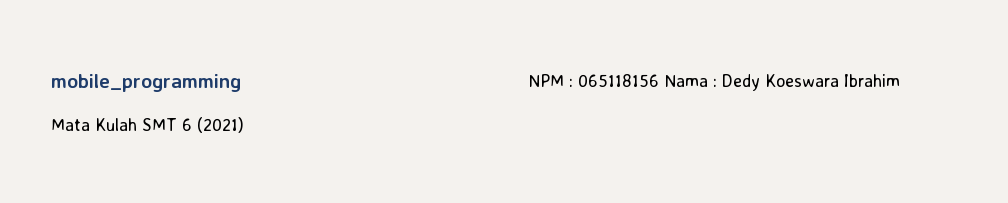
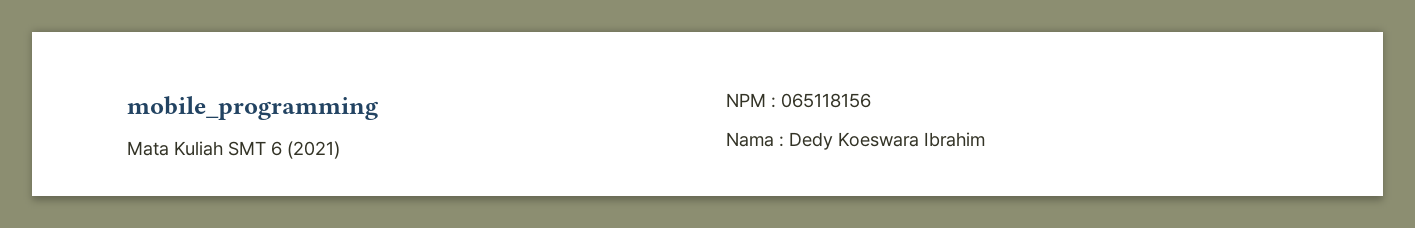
[95,118,137,131] Kulah -> [174,141,223,156] Kuliah
(659, 80) none -> (871, 100) //

